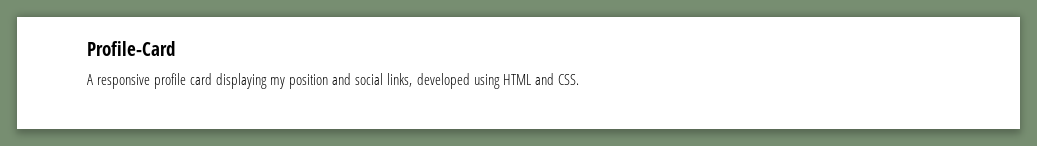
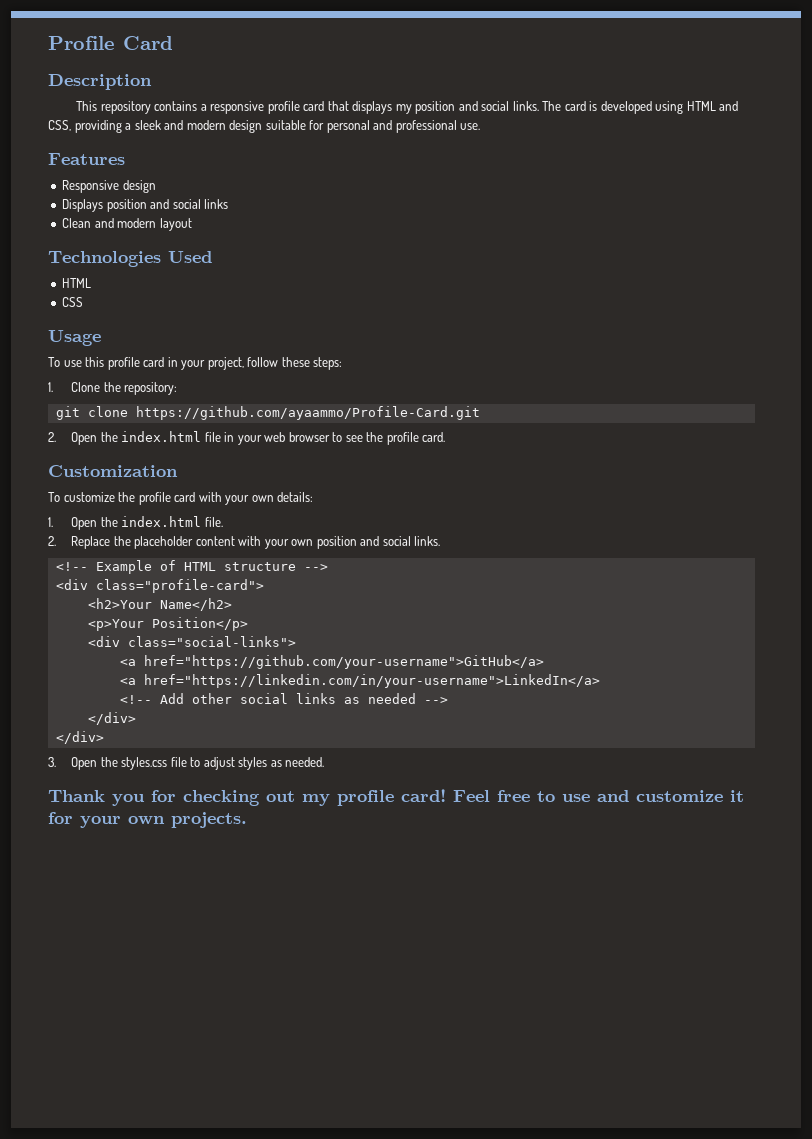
[87,41,175,56] [87,74,93,85] Profile-Card // A -> [48,36,173,50] [48,74,152,90] [76,101,207,114] Profile Card // Description // This repository contains a
[216,73,268,89] displaying -> [327,101,393,114] that displays
[387,73,579,89] links, developed using HTML and CSS. -> [512,101,739,114] [48,120,481,133] [48,153,125,165] [62,180,156,193] [62,199,229,212] [62,218,192,231] [48,251,212,267] [62,278,92,288] [62,297,84,307] [48,330,101,346] [48,357,343,370] [48,382,178,395] [55,406,480,420] [48,431,446,445] [48,465,178,477] [48,492,314,505] [48,516,223,530] [48,536,441,549] [55,560,328,574] [55,579,264,593] [87,598,232,611] [87,617,248,631] [87,636,296,647] [119,655,544,669] [119,674,600,688] [119,693,448,704] [87,712,136,725] [55,731,104,744] [48,757,325,770] [48,789,744,806] [48,812,247,828] links. The card is developed using HTML and CSS, providing a sleek and modern design suitable for personal and professional use. // Features // Responsive design // Displays position and social links // Clean and modern layout // Technologies Used // HTML // CSS // Usage // To use this profile card in your project, follow these steps: // 1. Clone the repository: // git clone https://github.com/ayaammo/Profile-Card.git // 2. Open the index.html file in your web browser to see the profile card. // Customization // To customize the profile card with your own details: // 1. Open the index.html file. // 2. Replace the placeholder content with your own position and social links. // <!-- Example of HTML structure --> // <div class="profile-card"> // <h2>Your Name</h2> // <p>Your Position</p> // <div class="social-links"> // <a href="https://github.com/your-username">GitHub</a> // <a href="https://linkedin.com/in/your-username">LinkedIn</a> // <!-- Add other social links as needed --> // </div> // </div> // 3. Open the styles.css file to adjust styles as needed. // Thank you for checking out my profile card! Feel free to use and customize it for your own projects.

